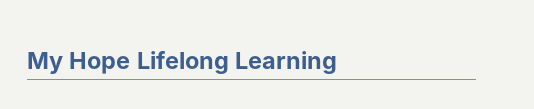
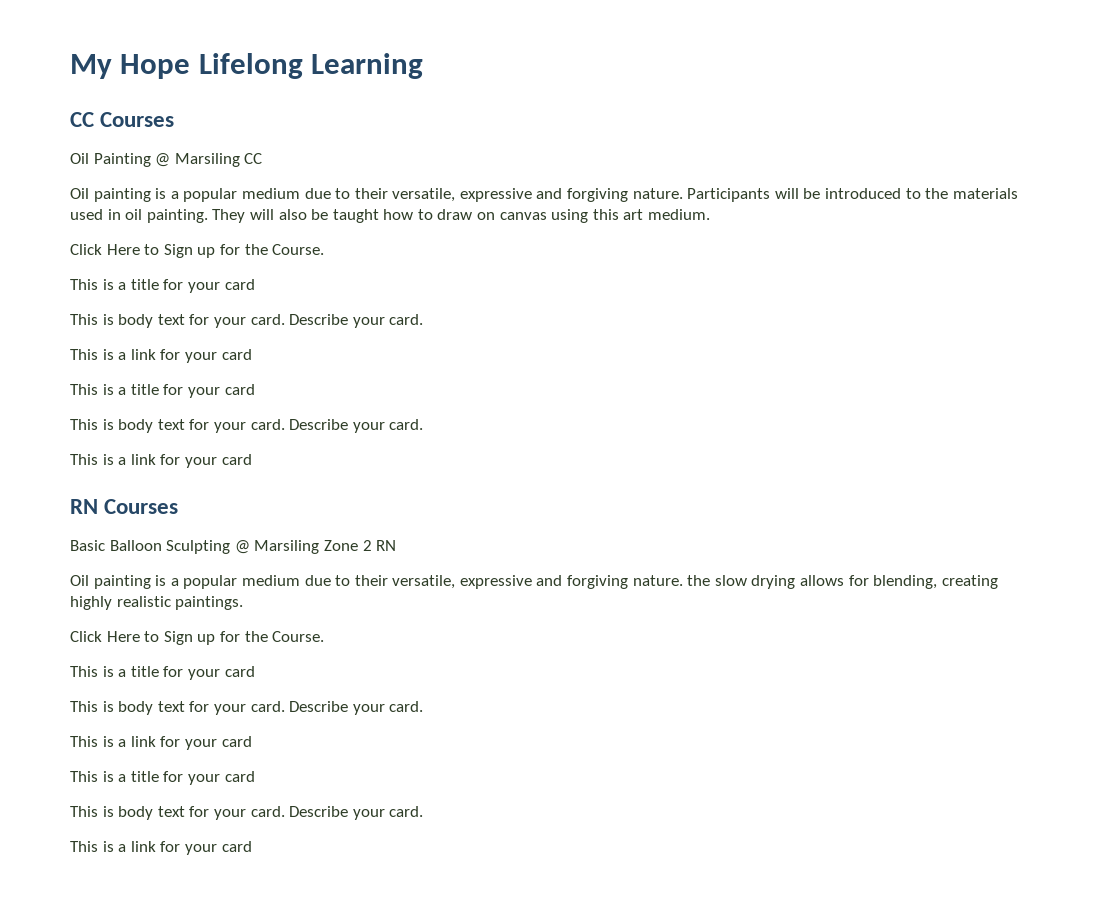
(338, 62) none -> [70,112,175,127] [70,153,263,167] [70,188,1018,202] [70,209,711,223] [70,244,325,258] [70,279,255,293] [70,314,424,328] [70,349,252,363] [70,384,255,398] [70,419,424,433] [70,454,252,468] [70,499,179,514] [70,540,397,554] [70,575,998,589] [70,596,244,610] [70,631,325,645] [70,666,255,680] [70,701,424,715] [70,736,252,750] [70,771,255,785] [70,806,424,820] [70,841,252,855] // CC Courses // Oil Painting @ Marsiling CC // Oil painting is a popular medium due to their versatile, expressive and forgiving nature. Participants will be introduced to the materials used in oil painting. They will also be taught how to draw on canvas using this art medium. // Click Here to Sign up for the Course. // This is a title for your card // This is body text for your card. Describe your card. // This is a link for your card // This is a title for your card // This is body text for your card. Describe your card. // This is a link for your card // RN Courses // Basic Balloon Sculpting @ Marsiling Zone 2 RN // Oil painting is a popular medium due to their versatile, expressive and forgiving nature. the slow drying allows for blending, creating highly realistic paintings. // Click Here to Sign up for the Course. // This is a title for your card // This is body text for your card. Describe your card. // This is a link for your card // This is a title for your card // This is body text for your card. Describe your card. // This is a link for your card

